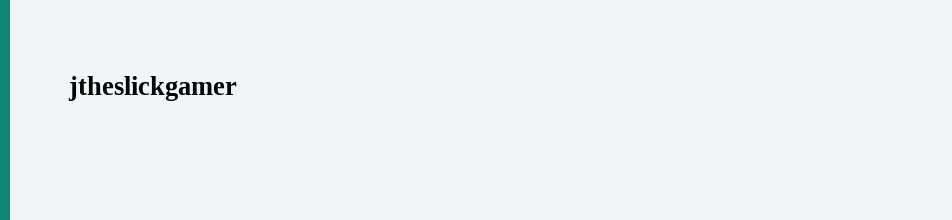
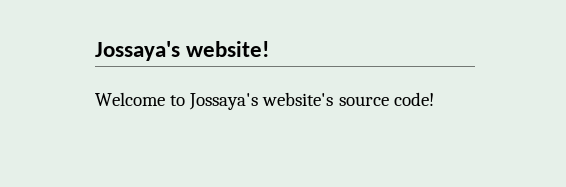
[68,76,237,101] jtheslickgamer -> [95,41,270,61] [95,92,434,110] Jossaya's website! // Welcome to Jossaya's website's source code!

